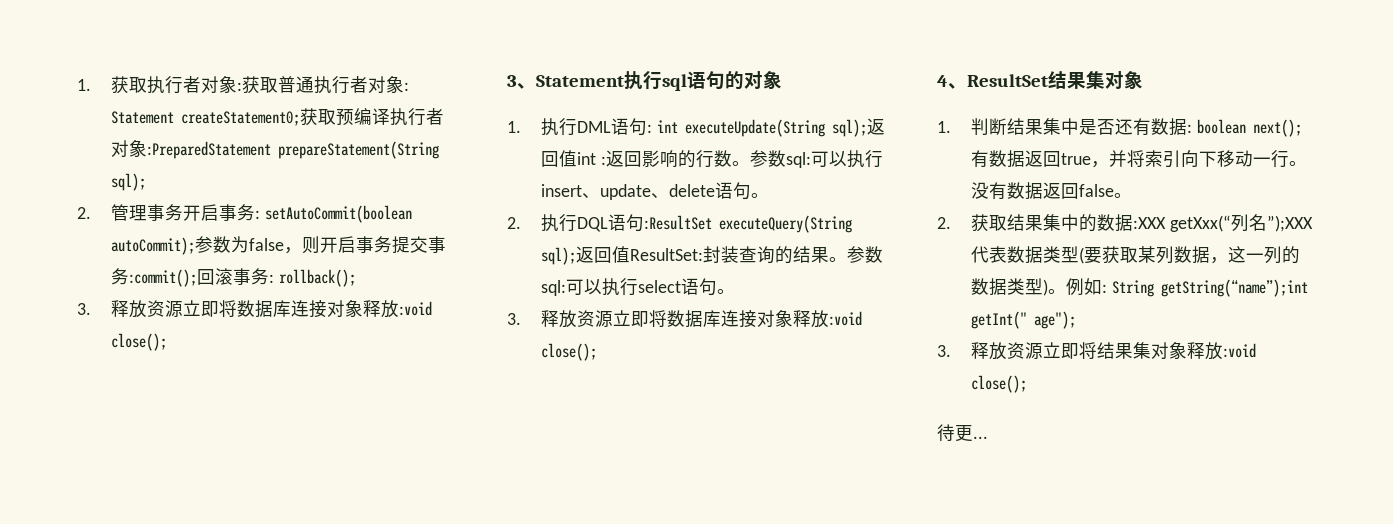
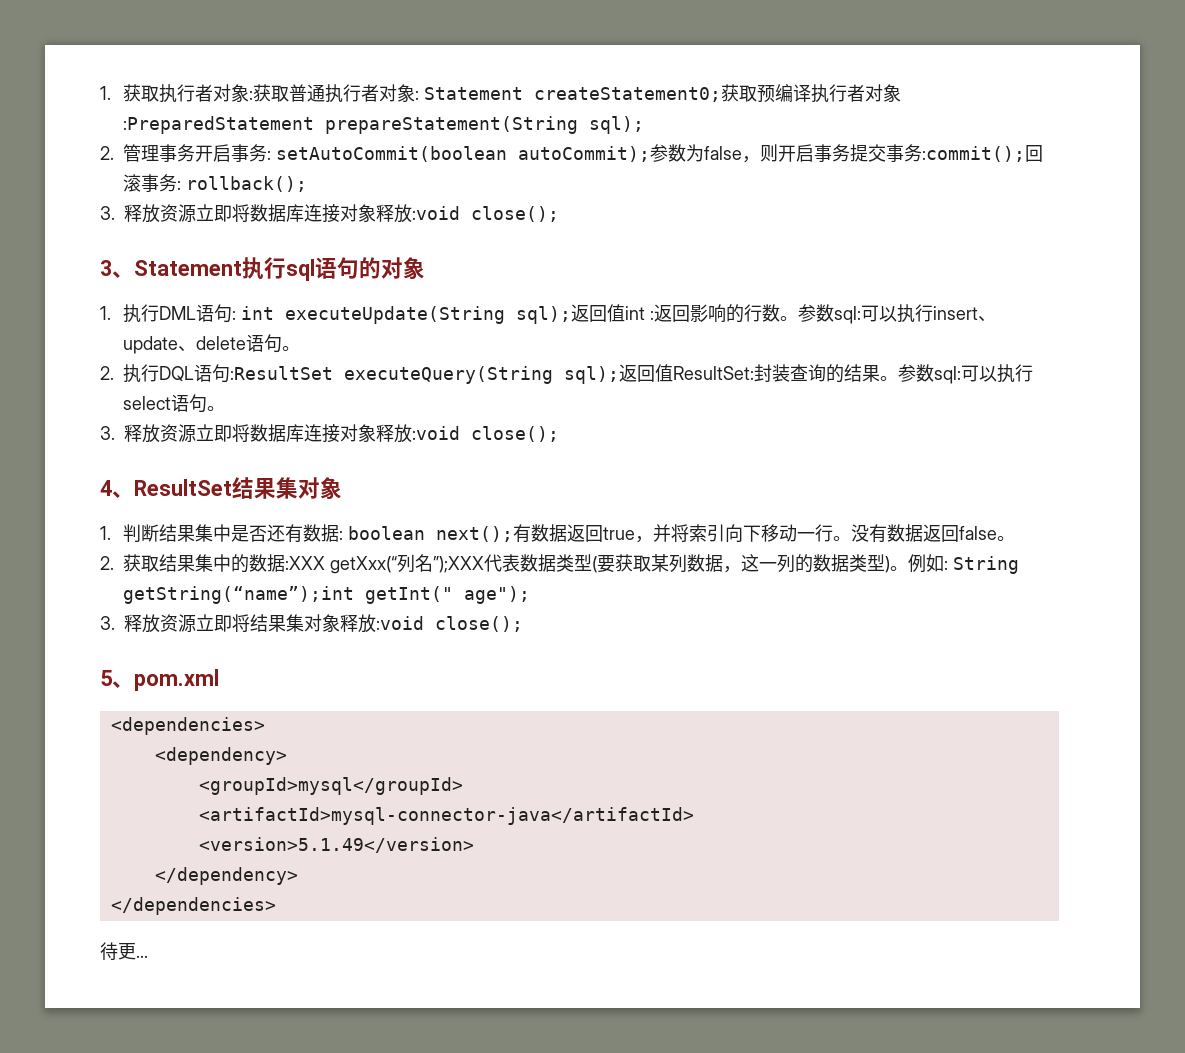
(1028, 384) none -> [100,669,219,691] [110,717,265,735] [154,747,287,765] [198,777,463,795] [198,807,694,825] [198,837,474,853] [154,867,298,885] [110,897,276,915] // 5、pom.xml // <dependencies> // <dependency> // <groupId>mysql</groupId> // <artifactId>mysql-connector-java</artifactId> // <version>5.1.49</version> // </dependency> // </dependencies>

